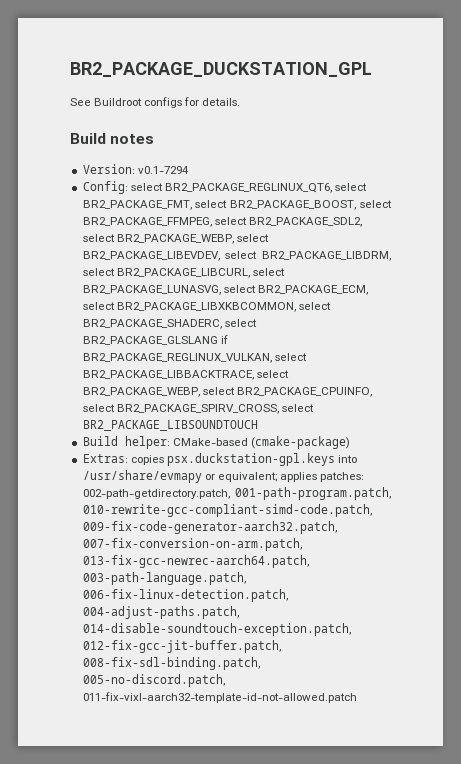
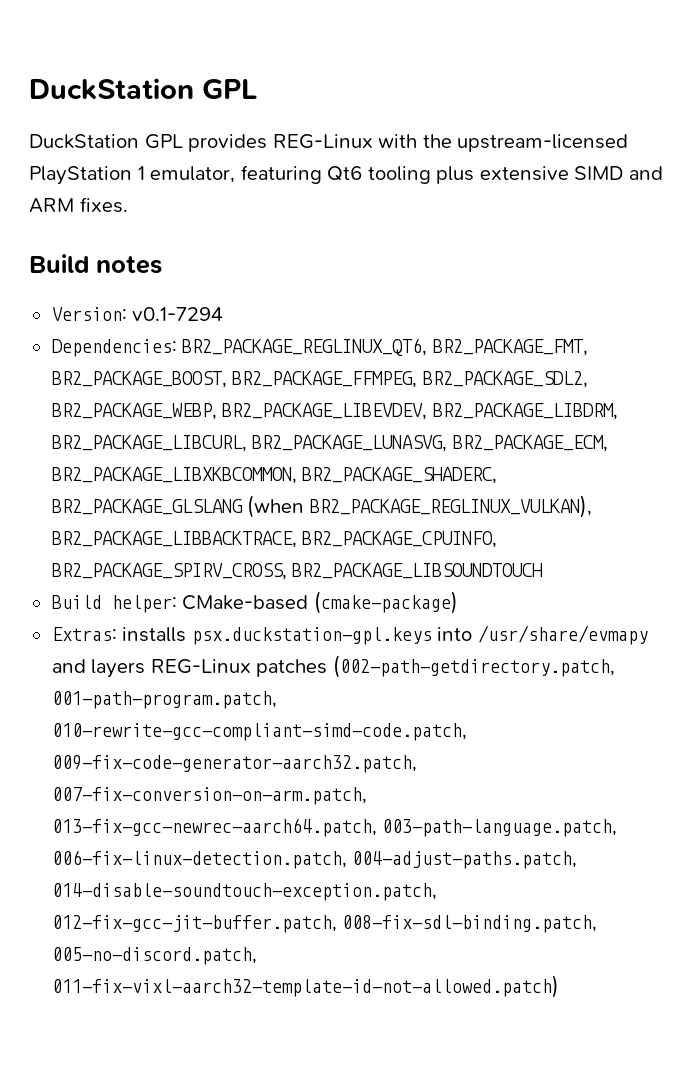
[70,62,372,77] [70,97,241,108] [70,133,155,144] [82,164,189,174] [82,181,367,194] [82,200,393,210] [82,217,362,227] [82,234,269,244] [82,251,391,261] [82,268,285,278] [82,285,368,295] [82,302,331,312] [82,319,257,329] [82,335,228,345] [82,353,307,363] [82,370,289,380] [82,387,372,397] [82,404,314,414] BR2_PACKAGE_DUCKSTATION_GPL // See Buildroot configs for details. // Build notes // Version: v0.1-7294 // Config: select BR2_PACKAGE_REGLINUX_QT6, select BR2_PACKAGE_FMT, select BR2_PACKAGE_BOOST, select BR2_PACKAGE_FFMPEG, select BR2_PACKAGE_SDL2, select BR2_PACKAGE_WEBP, select BR2_PACKAGE_LIBEVDEV, select BR2_PACKAGE_LIBDRM, select BR2_PACKAGE_LIBCURL, select BR2_PACKAGE_LUNASVG, select BR2_PACKAGE_ECM, select BR2_PACKAGE_LIBXKBCOMMON, select BR2_PACKAGE_SHADERC, select BR2_PACKAGE_GLSLANG if BR2_PACKAGE_REGLINUX_VULKAN, select BR2_PACKAGE_LIBBACKTRACE, select BR2_PACKAGE_WEBP, select BR2_PACKAGE_CPUINFO, select BR2_PACKAGE_SPIRV_CROSS, select -> [29,78,257,100] [29,134,629,152] [29,165,663,185] [29,197,128,213] [29,254,162,274] [51,307,224,321] [51,338,588,357] [51,371,588,388] [51,403,618,420] [51,435,608,452] [51,467,498,484] [51,495,592,518] [51,531,498,548] [51,563,287,580] DuckStation GPL // DuckStation GPL provides REG-Linux with the upstream-licensed PlayStation 1 emulator, featuring Qt6 tooling plus extensive SIMD and ARM fixes. // Build notes // Version: v0.1-7294 // Dependencies: BR2_PACKAGE_REGLINUX_QT6, BR2_PACKAGE_FMT, BR2_PACKAGE_BOOST, BR2_PACKAGE_FFMPEG, BR2_PACKAGE_SDL2, BR2_PACKAGE_WEBP, BR2_PACKAGE_LIBEVDEV, BR2_PACKAGE_LIBDRM, BR2_PACKAGE_LIBCURL, BR2_PACKAGE_LUNASVG, BR2_PACKAGE_ECM, BR2_PACKAGE_LIBXKBCOMMON, BR2_PACKAGE_SHADERC, BR2_PACKAGE_GLSLANG (when BR2_PACKAGE_REGLINUX_VULKAN), BR2_PACKAGE_LIBBACKTRACE, BR2_PACKAGE_CPUINFO, BR2_PACKAGE_SPIRV_CROSS,
[130,455,164,465] copies -> [122,627,187,642] installs
[204,472,365,482] [82,489,230,499] or equivalent; applies patches: 002-path-getdirectory.patch, -> [51,655,615,678] and layers REG-Linux patches (002-path-getdirectory.patch,
[82,692,357,703] 011-fix-vixl-aarch32-template-id-not-allowed.patch -> [51,975,559,998] 011-fix-vixl-aarch32-template-id-not-allowed.patch)

